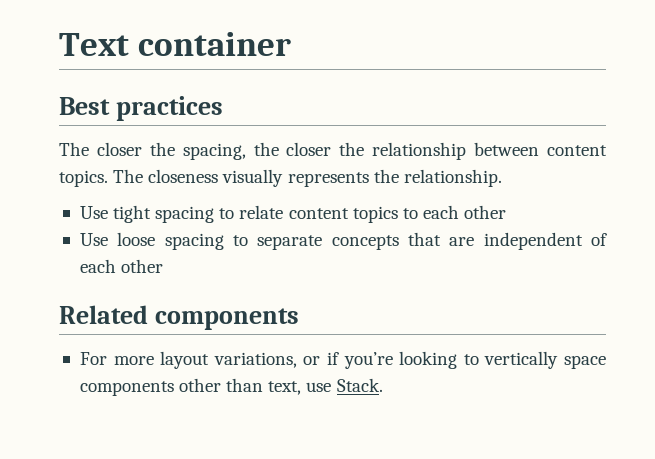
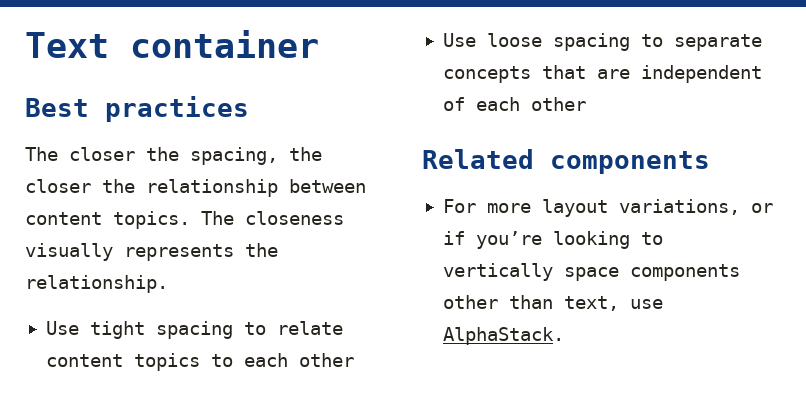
[336,378,383,392] Stack. -> [442,327,564,345] AlphaStack.

